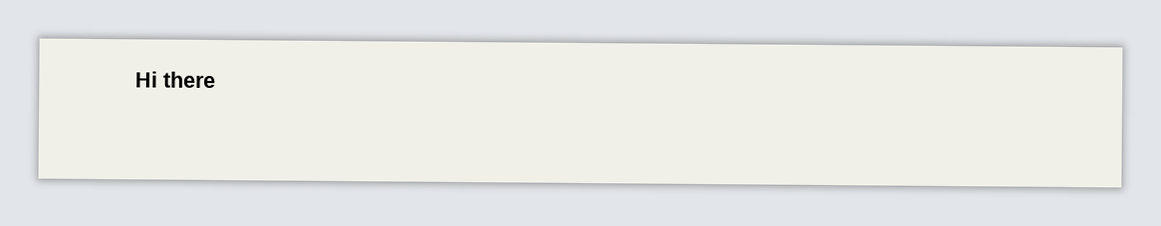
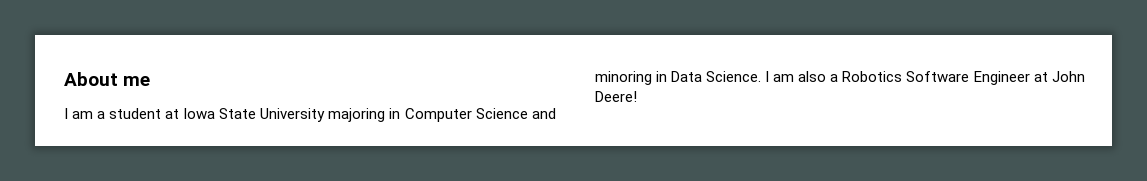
[135,71,216,89] Hi there -> [64,72,151,86] [64,108,556,122] [595,71,1085,85] [595,91,637,102] About me // I am a student at Iowa State University majoring in Computer Science and minoring in Data Science. I am also a Robotics Software Engineer at John Deere!

